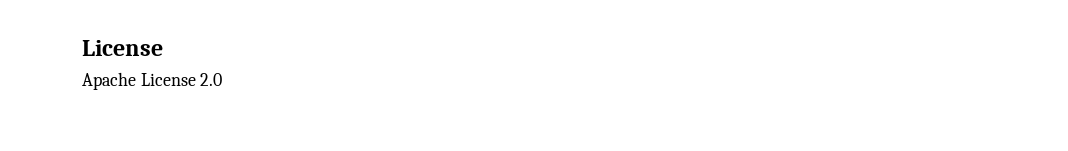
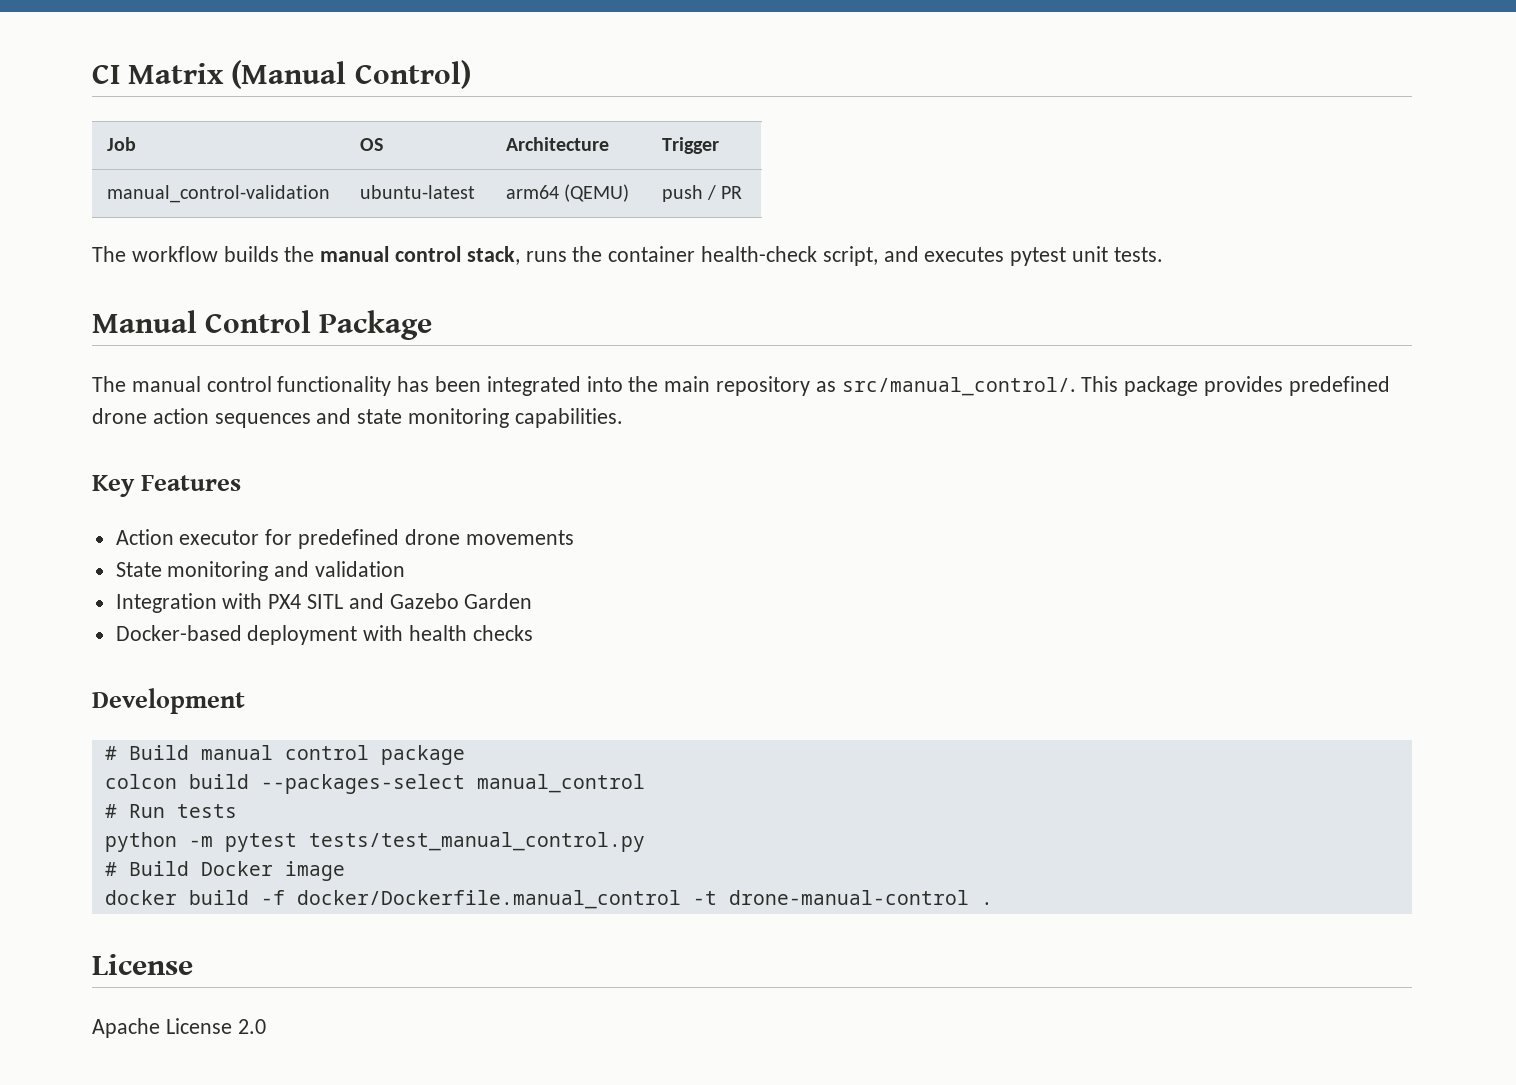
(82, 48) none -> [92,60,471,89] [106,137,136,151] [359,138,383,151] [505,137,609,151] [661,137,719,154] [106,185,330,203] [359,185,475,199] [505,184,630,202] [661,185,743,202] [92,246,1163,266] [92,310,433,340] [92,376,1390,396] [92,408,623,428] [92,475,242,497] [115,529,574,549] [115,561,406,581] [115,593,533,613] [115,625,533,645] [92,688,245,714] [104,745,465,765] [104,774,645,794] [104,804,237,818] [104,832,645,852] [104,861,345,881] [104,890,993,909] CI Matrix (Manual Control) // Job | OS | Architecture | Trigger // manual_control-validation | ubuntu-latest | arm64 (QEMU) | push / PR // The workflow builds the manual control stack, runs the container health-check script, and executes pytest unit tests. // Manual Control Package // The manual control functionality has been integrated into the main repository as src/manual_control/. This package provides predefined drone action sequences and state monitoring capabilities. // Key Features // Action executor for predefined drone movements // State monitoring and validation // Integration with PX4 SITL and Gazebo Garden // Docker-based deployment with health checks // Development // # Build manual control package // colcon build --packages-select manual_control // # Run tests // python -m pytest tests/test_manual_control.py // # Build Docker image // docker build -f docker/Dockerfile.manual_control -t drone-manual-control . //

